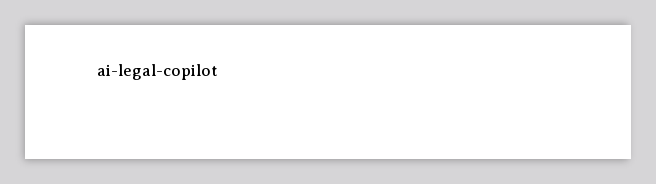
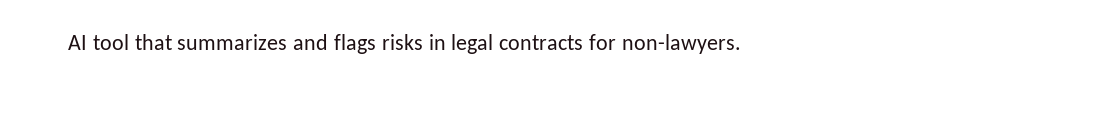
[97,64,218,80] ai-legal-copilot -> [68,34,741,54] AI tool that summarizes and flags risks in legal contracts for non-lawyers.

